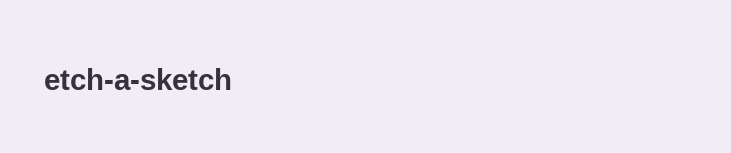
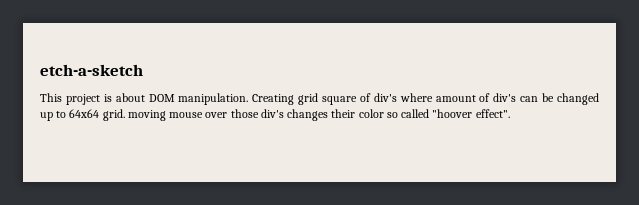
(232, 79) none -> [40,93,599,105] [40,109,510,121] // This project is about DOM manipulation. Creating grid square of div's where amount of div's can be changed up to 64x64 grid. moving mouse over those div's changes their color so called "hoover effect".

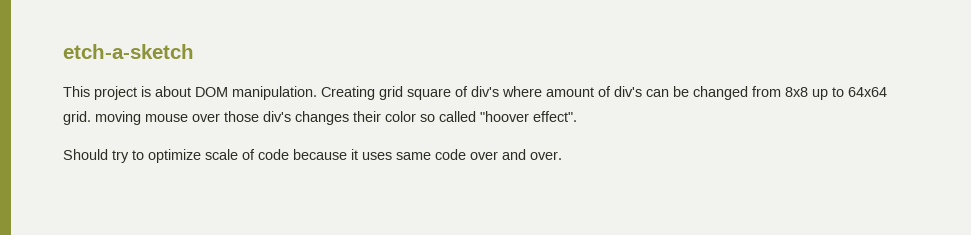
(599, 99) none -> [752,86,808,97] from 8x8
(510, 113) none -> [63,149,562,163] // Should try to optimize scale of code because it uses same code over and over.

